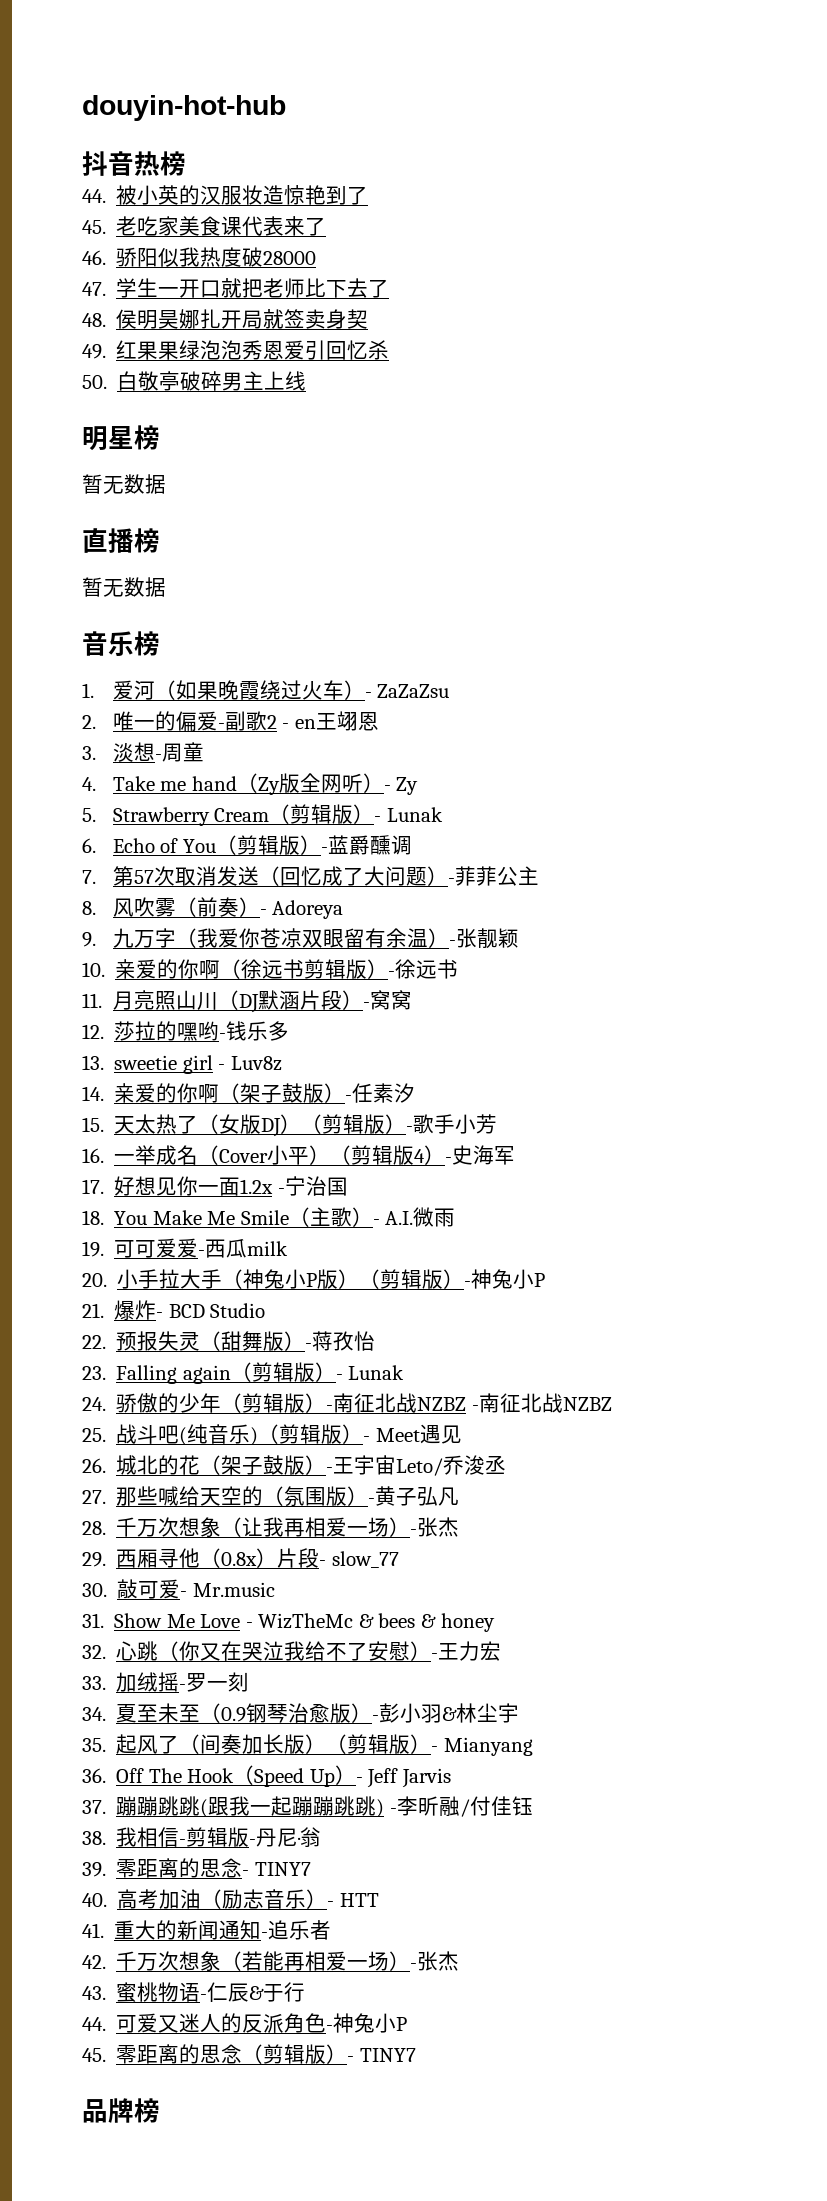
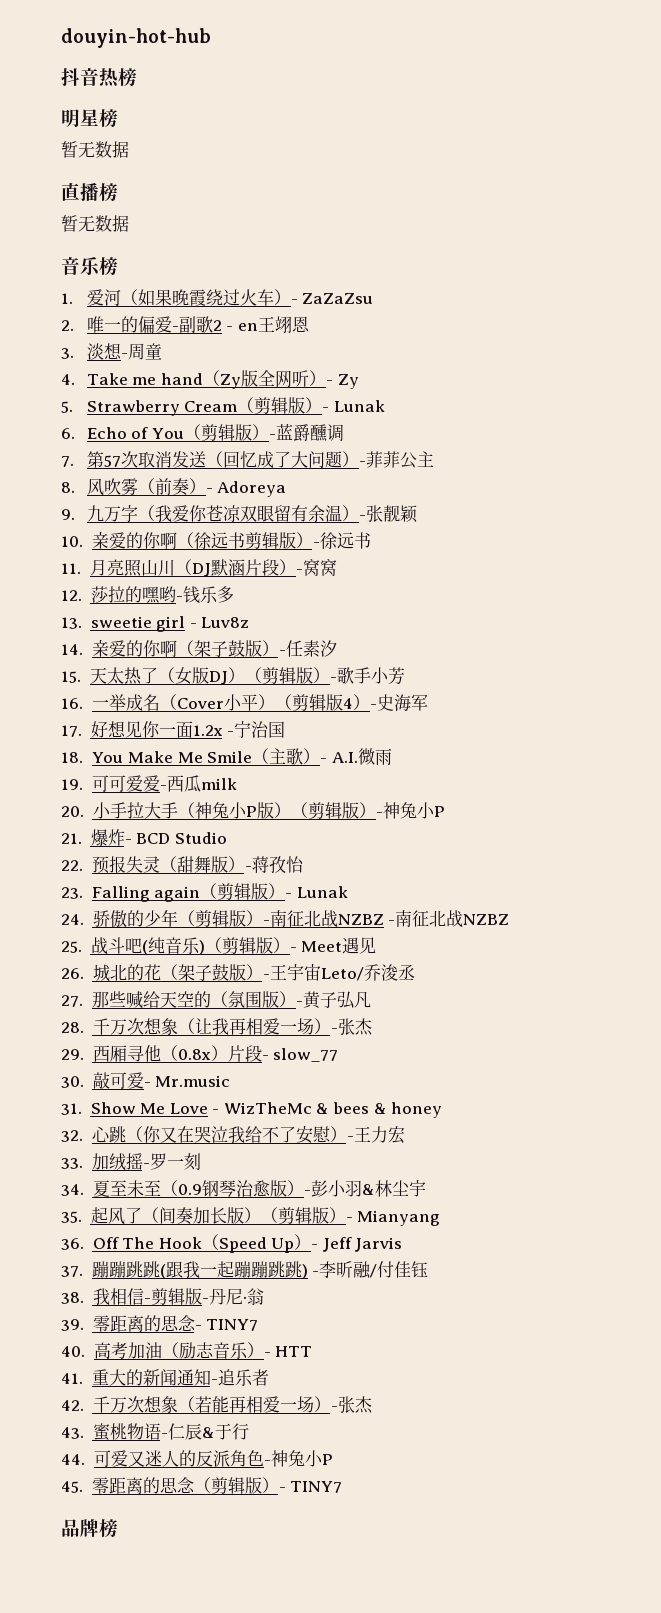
[82,185,369,205] [82,216,327,236] [82,247,317,267] [82,278,390,298] [82,309,369,329] [82,340,390,360] [82,371,307,391] // 44.被小英的汉服妆造惊艳到了 // 45.老吃家美食课代表来了 // 46.骄阳似我热度破28000 // 47.学生一开口就把老师比下去了 // 48.侯明昊娜扎开局就签卖身契 // 49.红果果绿泡泡秀恩爱引回忆杀 // 50.白敬亭破碎男主上线 -> (137, 77) none

